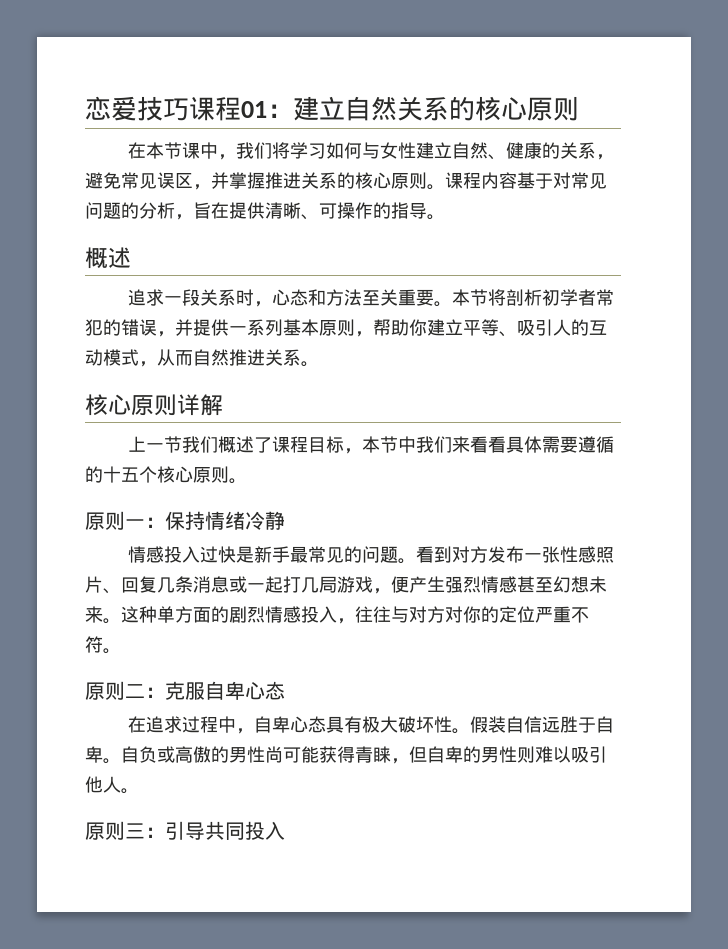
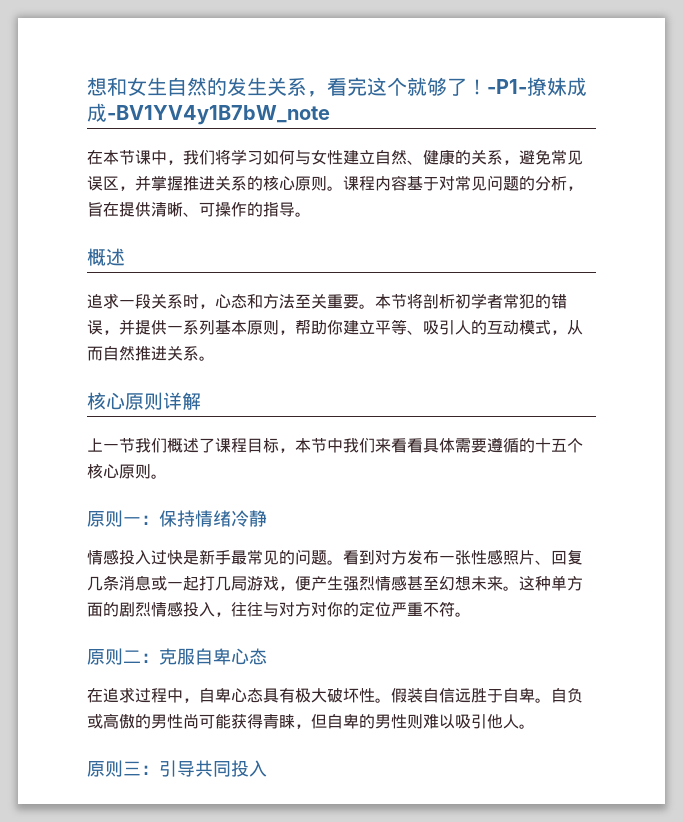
[85,96,579,121] 恋爱技巧课程01：建立自然关系的核心原则 -> [87,77,587,97] [87,103,330,125] 想和女生自然的发生关系，看完这个就够了！-P1-撩妹成成-BV1YV4y1B7bW_note

